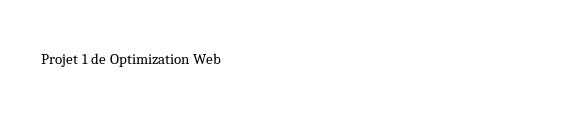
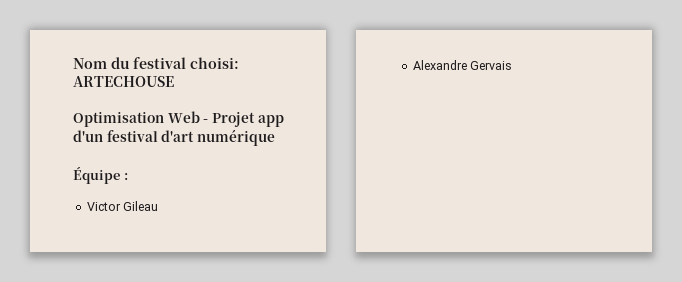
[41,53,221,67] Projet 1 de Optimization Web -> [73,57,239,69] [73,76,174,87] [73,111,284,127] [73,129,275,146] [73,166,128,184] [86,201,159,211] [412,60,513,70] Nom du festival choisi: ARTECHOUSE // Optimisation Web - Projet app d'un festival d'art numérique // Équipe : // Victor Gileau // Alexandre Gervais

